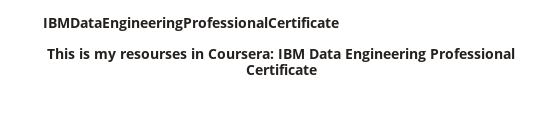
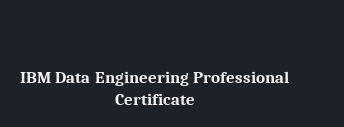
[43,17,339,31] [47,48,274,62] IBMDataEngineeringProfessionalCertificate // This is my resourses in Coursera: -> (19, 77) none

